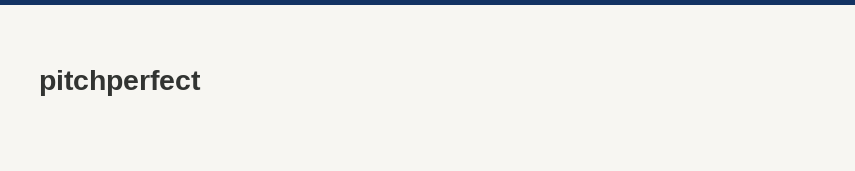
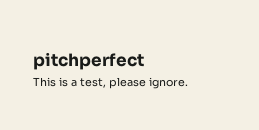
(201, 83) none -> [33,77,188,89] // This is a test, please ignore.

